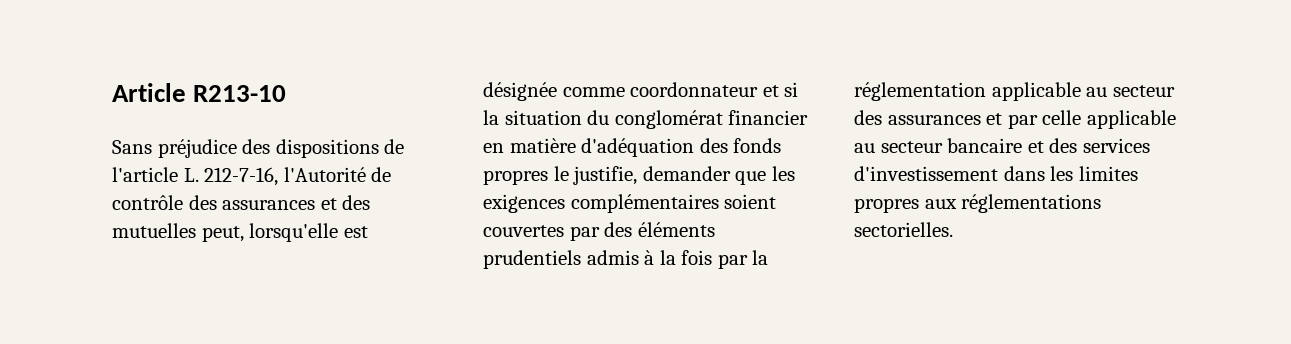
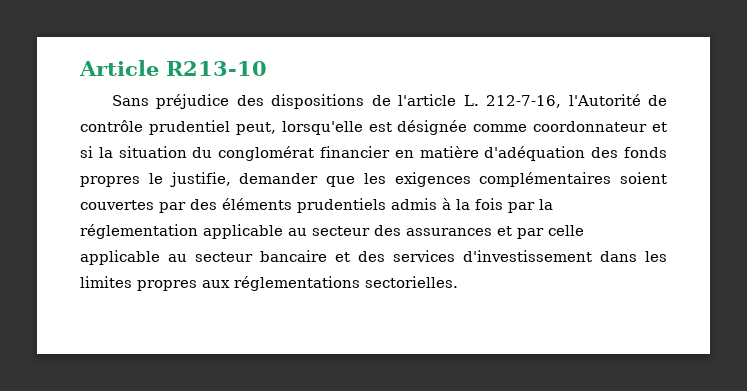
[188,195,371,210] [112,223,196,238] des assurances et des mutuelles -> [148,120,230,135] prudentiel

